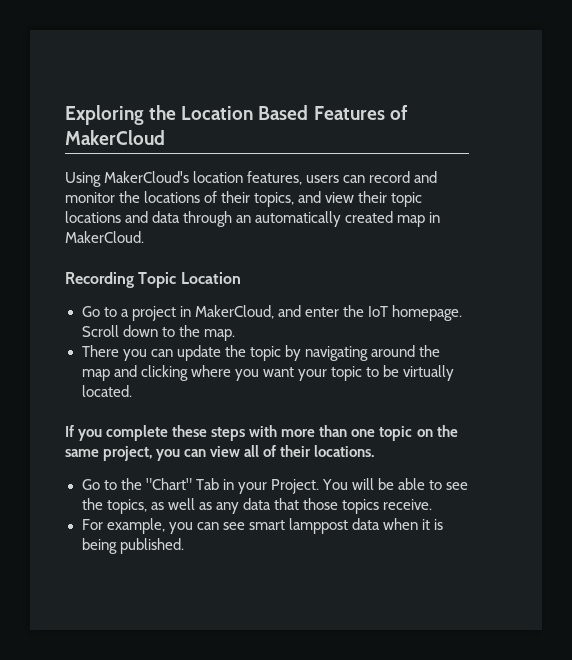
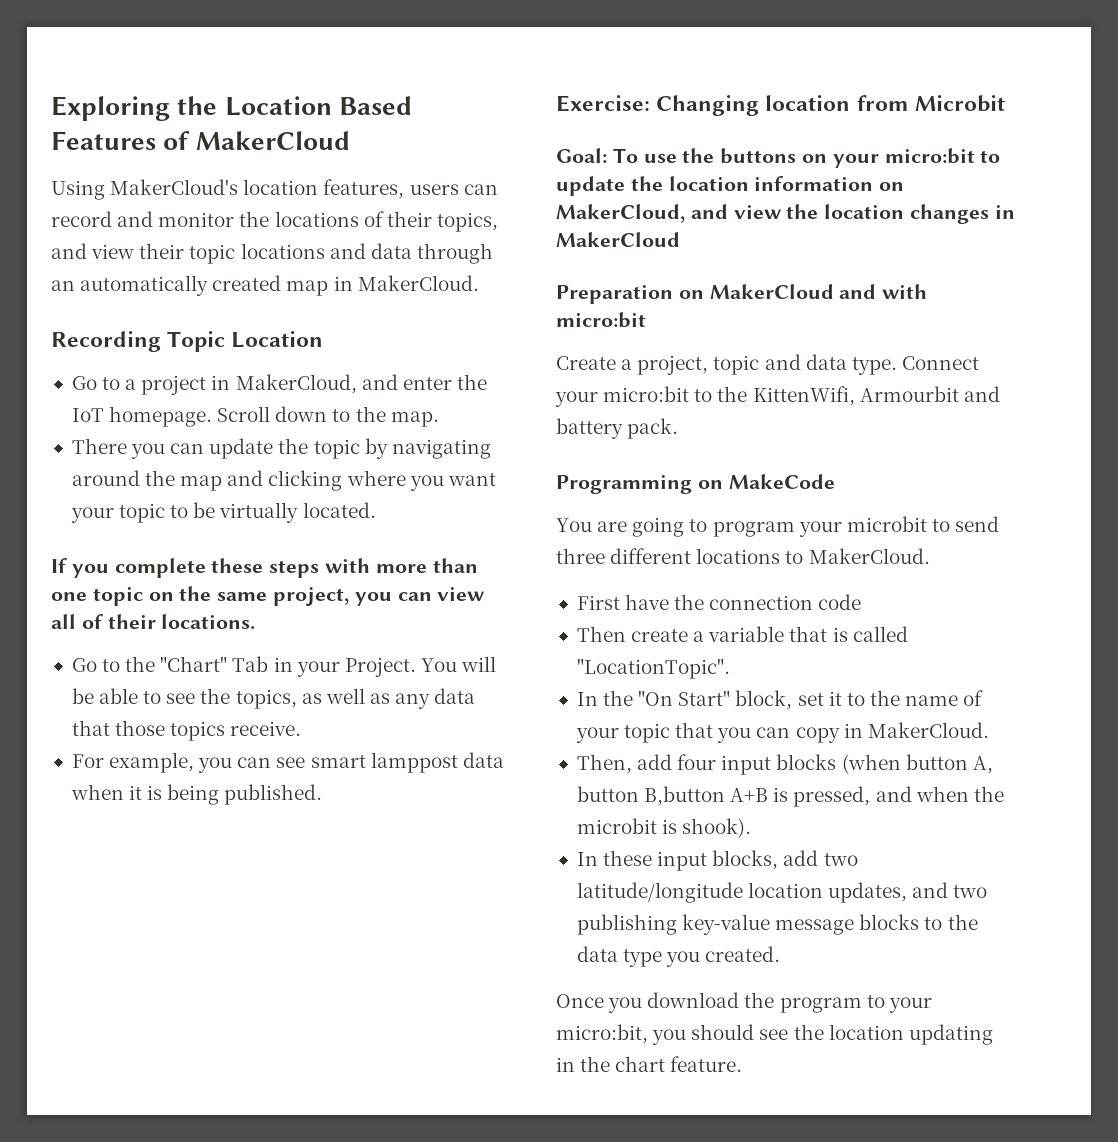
(184, 546) none -> [556,95,1005,116] [556,148,1001,168] [556,176,905,196] [556,204,1015,224] [556,232,680,247] [556,284,928,304] [556,312,646,328] [556,354,979,375] [555,386,1000,407] [556,418,679,439] [556,474,835,494] [556,516,1000,537] [556,548,930,564] [576,594,862,610] [576,626,908,642] [576,658,730,679] [576,690,984,710] [575,722,989,743] [576,754,993,775] [576,786,1004,807] [576,818,752,838] [576,850,858,871] [576,882,988,903] [576,914,978,935] [576,946,781,967] [556,992,932,1013] [556,1024,993,1045] [556,1056,743,1072] // Exercise: Changing location from Microbit // Goal: To use the buttons on your micro:bit to update the location information on MakerCloud, and view the location changes in MakerCloud // Preparation on MakerCloud and with micro:bit // Create a project, topic and data type. Connect your micro:bit to the KittenWifi, Armourbit and battery pack. // Programming on MakeCode // You are going to program your microbit to send three different locations to MakerCloud. // First have the connection code // Then create a variable that is called "LocationTopic". // In the "On Start" block, set it to the name of your topic that you can copy in MakerCloud. // Then, add four input blocks (when button A, button B,button A+B is pressed, and when the microbit is shook). // In these input blocks, add two latitude/longitude location updates, and two publishing key-value message blocks to the data type you created. // Once you download the program to your micro:bit, you should see the location updating in the chart feature.

